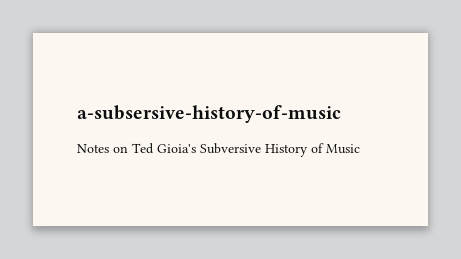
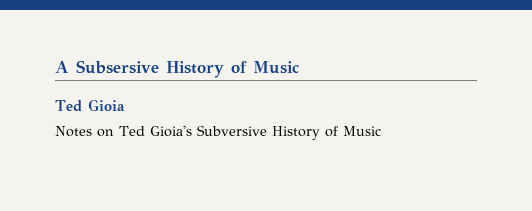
[77,105,341,123] a-subsersive-history-of-music -> [55,60,299,78] [55,99,125,112] A Subsersive History of Music // Ted Gioia

